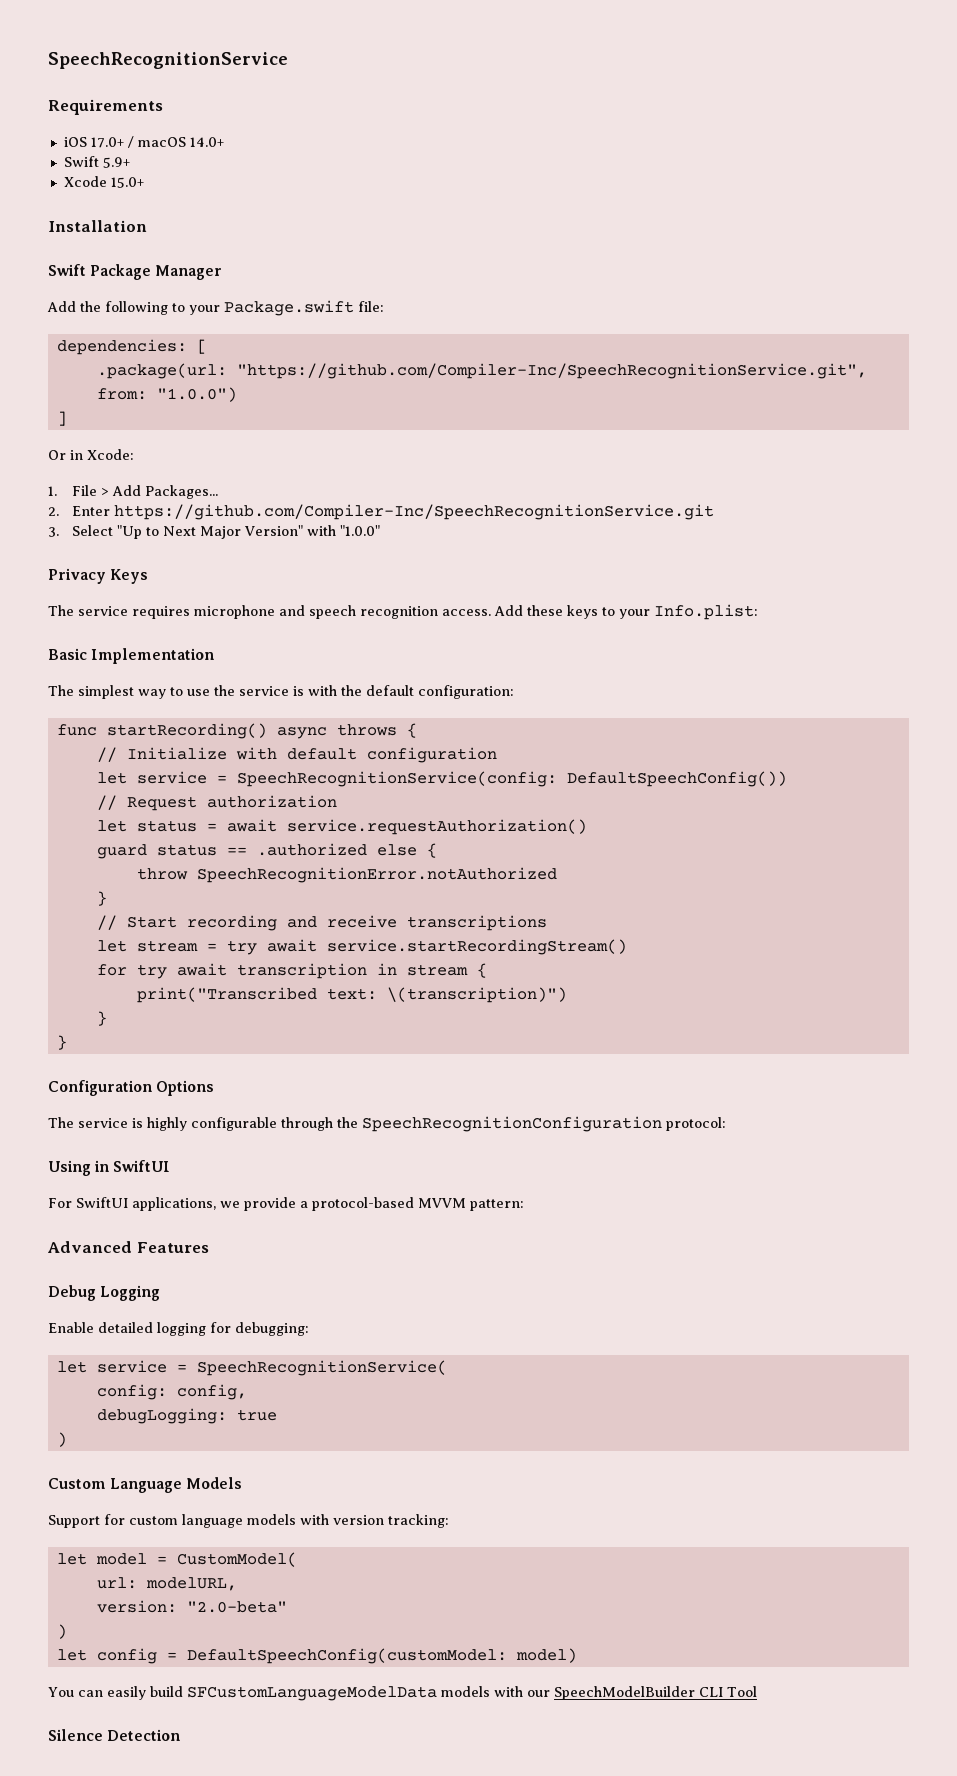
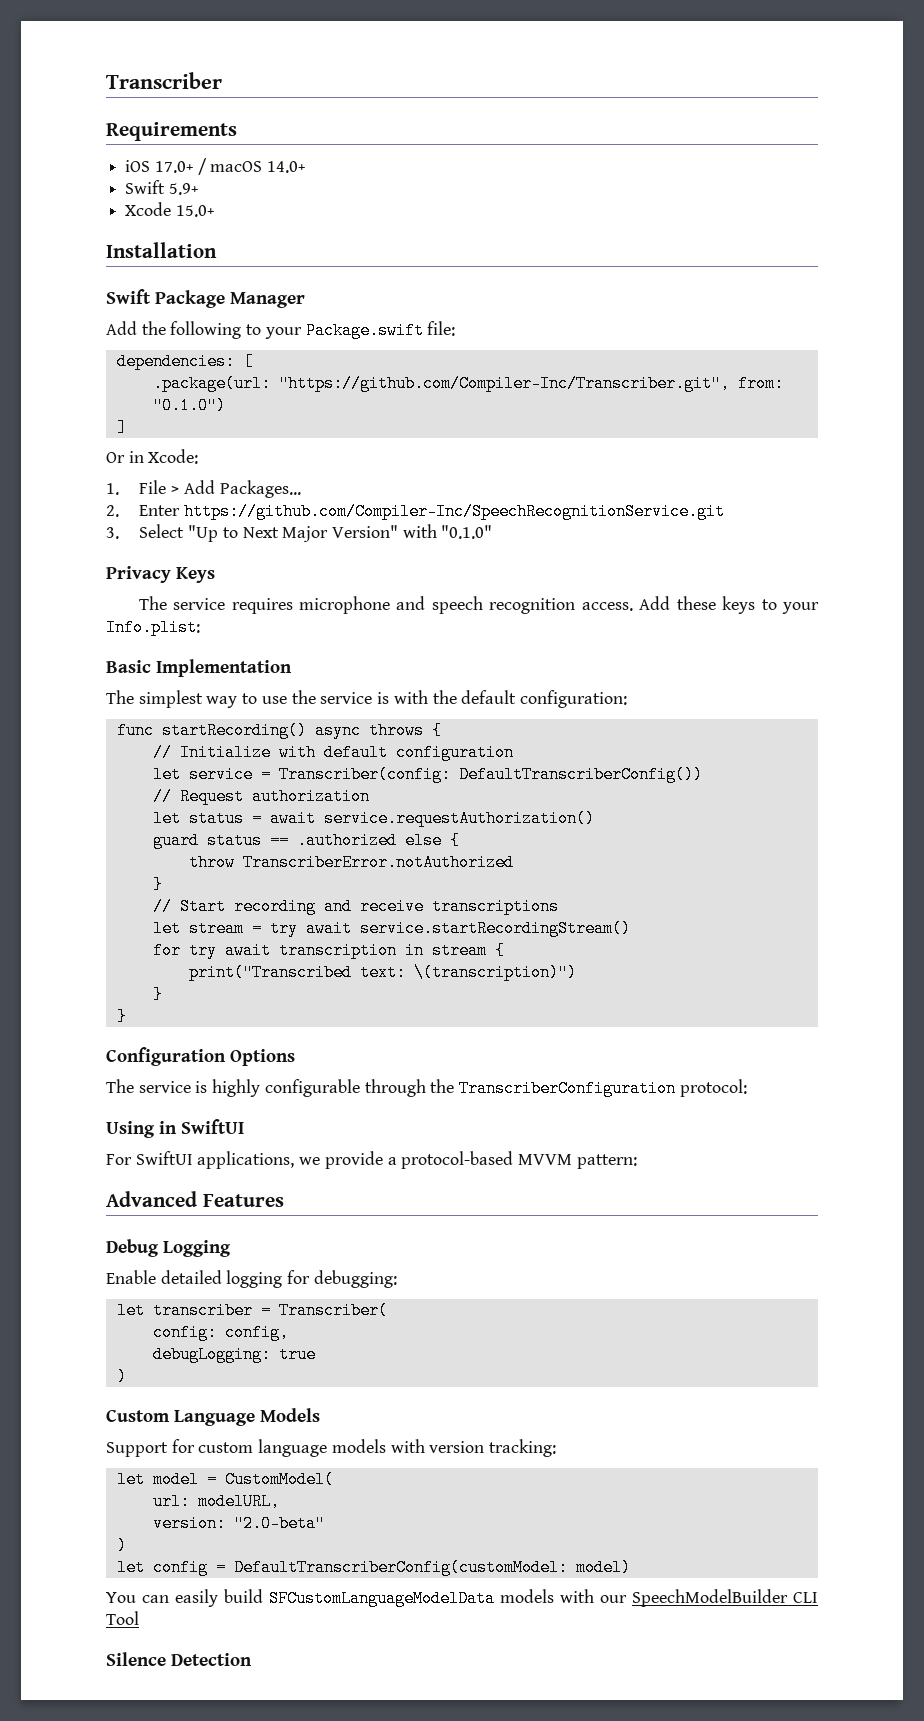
[48,52,288,69] SpeechRecognitionService -> [106,72,222,89] Transcriber
[236,363,867,379] [96,387,237,402] "https://github.com/Compiler-Inc/SpeechRecognitionService.git", from: "1.0.0") -> [278,375,784,392] [152,397,226,414] "https://github.com/Compiler-Inc/Transcriber.git", from: "0.1.0")
[340,525,381,536] "1.0.0" -> [441,525,493,539] "0.1.0"
[236,771,787,787] SpeechRecognitionService(config: DefaultSpeechConfig()) -> [278,766,703,783] Transcriber(config: DefaultTranscriberConfig())
[196,867,557,883] SpeechRecognitionError.notAuthorized -> [242,854,514,871] TranscriberError.notAuthorized
[362,1116,662,1132] SpeechRecognitionConfiguration -> [459,1080,677,1097] TranscriberConfiguration
[96,1360,447,1376] service = SpeechRecognitionService( -> [152,1302,388,1319] transcriber = Transcriber(
[186,1648,507,1664] DefaultSpeechConfig(customModel: -> [233,1559,568,1576] DefaultTranscriberConfig(customModel:

